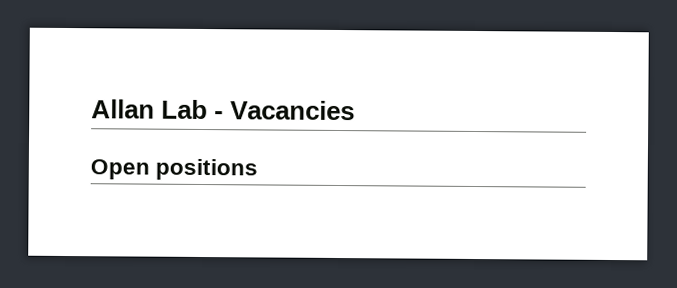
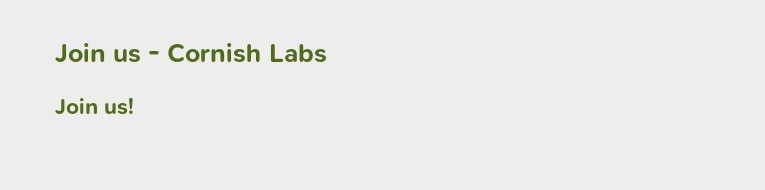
[91,99,356,121] [90,158,259,181] Allan Lab - Vacancies // Open positions -> [55,43,327,64] [55,97,135,116] Join us - Cornish Labs // Join us!

